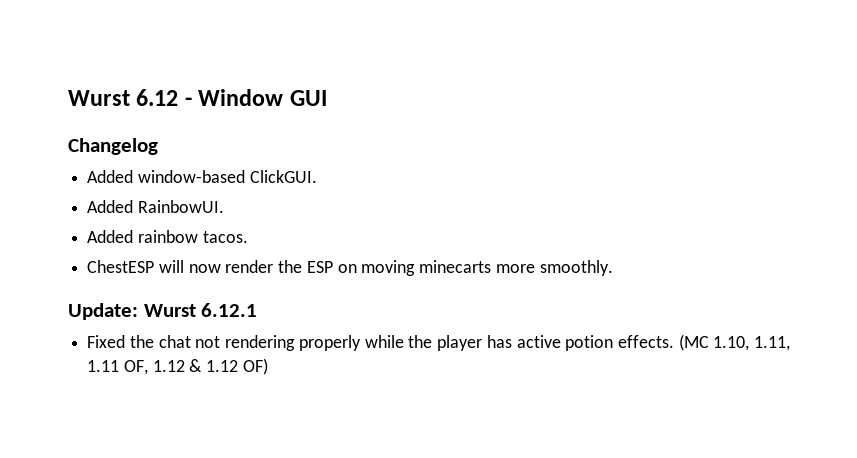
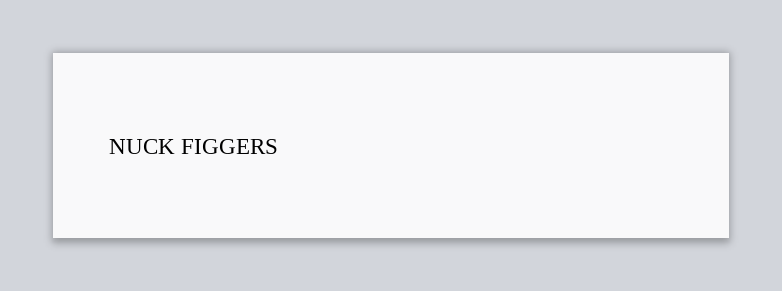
[68,89,327,106] [68,138,158,155] [87,170,317,183] [87,200,224,213] [87,230,248,243] [87,260,613,276] [68,303,258,320] [87,334,791,351] [87,358,268,375] Wurst 6.12 - Window GUI // Changelog // Added window-based ClickGUI. // Added RainbowUI. // Added rainbow tacos. // ChestESP will now render the ESP on moving minecarts more smoothly. // Update: Wurst 6.12.1 // Fixed the chat not rendering properly while the player has active potion effects. (MC 1.10, 1.11, 1.11 OF, 1.12 & 1.12 OF) -> [109,139,279,154] NUCK FIGGERS

